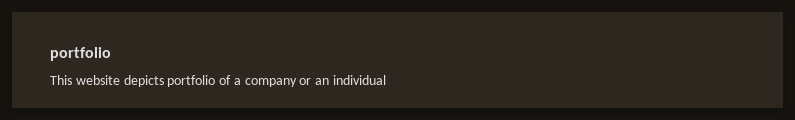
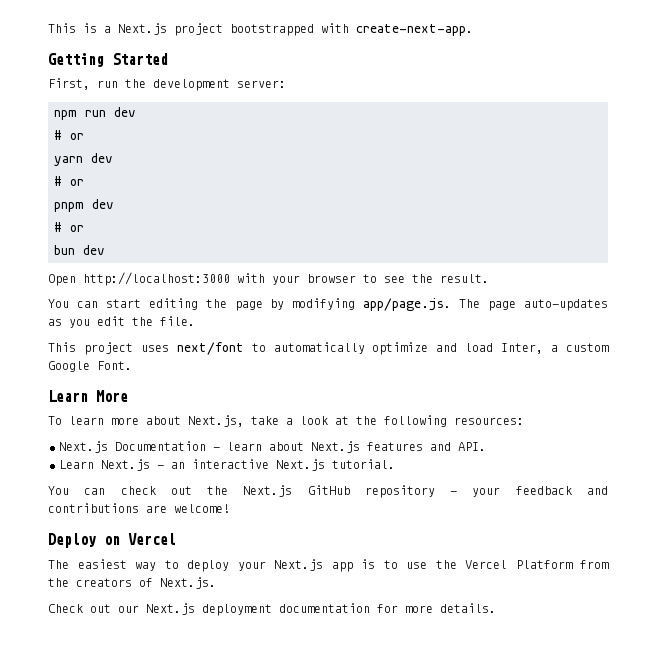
[50,47,111,61] [50,75,387,87] portfolio // This website depicts portfolio of a company or an individual -> [48,23,473,36] [48,53,168,67] [48,78,286,91] [54,107,136,120] [54,130,84,140] [54,153,113,166] [54,176,84,186] [54,199,114,212] [54,222,84,232] [54,245,105,255] [48,272,489,286] [48,298,609,311] [48,316,195,328] [48,342,610,355] [48,361,132,372] [48,390,128,402] [48,415,524,427] [59,441,486,453] [59,459,395,471] [48,485,608,498] [48,503,230,513] [48,533,176,548] [48,559,609,572] [48,577,216,589] [48,603,496,616] This is a Next.js project bootstrapped with create-next-app. // Getting Started // First, run the development server: // npm run dev // # or // yarn dev // # or // pnpm dev // # or // bun dev // Open http://localhost:3000 with your browser to see the result. // You can start editing the page by modifying app/page.js. The page auto-updates as you edit the file. // This project uses next/font to automatically optimize and load Inter, a custom Google Font. // Learn More // To learn more about Next.js, take a look at the following resources: // Next.js Documentation - learn about Next.js features and API. // Learn Next.js - an interactive Next.js tutorial. // You can check out the Next.js GitHub repository - your feedback and contributions are welcome! // Deploy on Vercel // The easiest way to deploy your Next.js app is to use the Vercel Platform from the creators of Next.js. // Check out our Next.js deployment documentation for more details.

